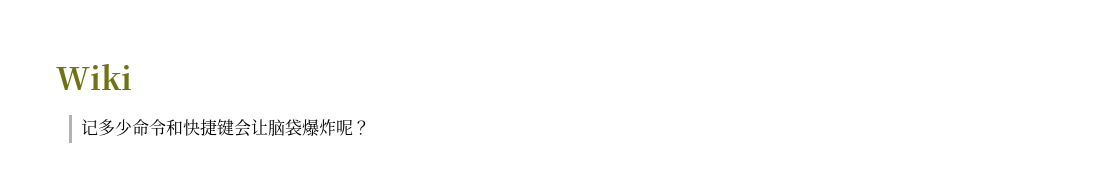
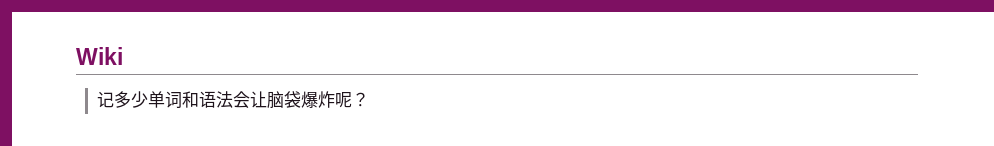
[132,119,235,136] 命令和快捷键 -> [147,91,233,108] 单词和语法

